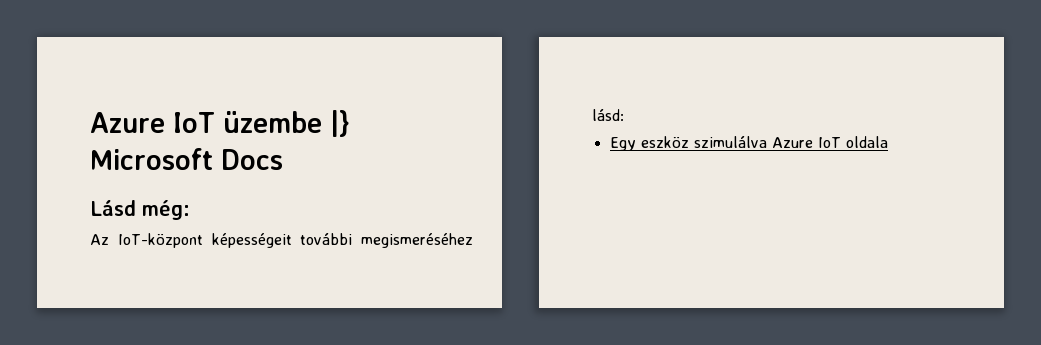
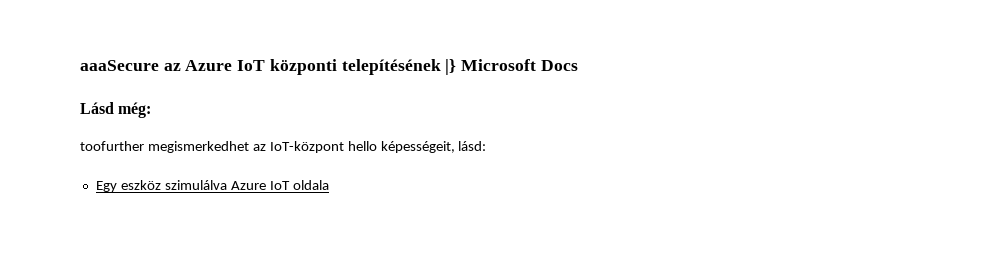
[90,111,322,133] Azure IoT üzembe -> [80,59,441,75] aaaSecure az Azure IoT központi telepítésének
[90,233,473,248] Az IoT-központ képességeit további megismeréséhez -> [80,141,455,153] toofurther megismerkedhet az IoT-központ hello képességeit,

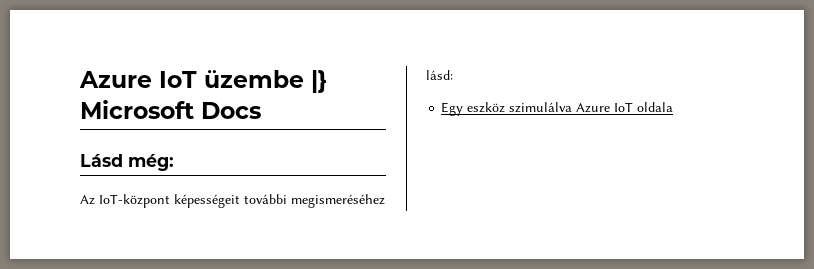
[80,59,441,75] aaaSecure az Azure IoT központi telepítésének -> [79,70,304,88] Azure IoT üzembe
[80,141,455,153] toofurther megismerkedhet az IoT-központ hello képességeit, -> [80,194,385,208] Az IoT-központ képességeit további megismeréséhez

